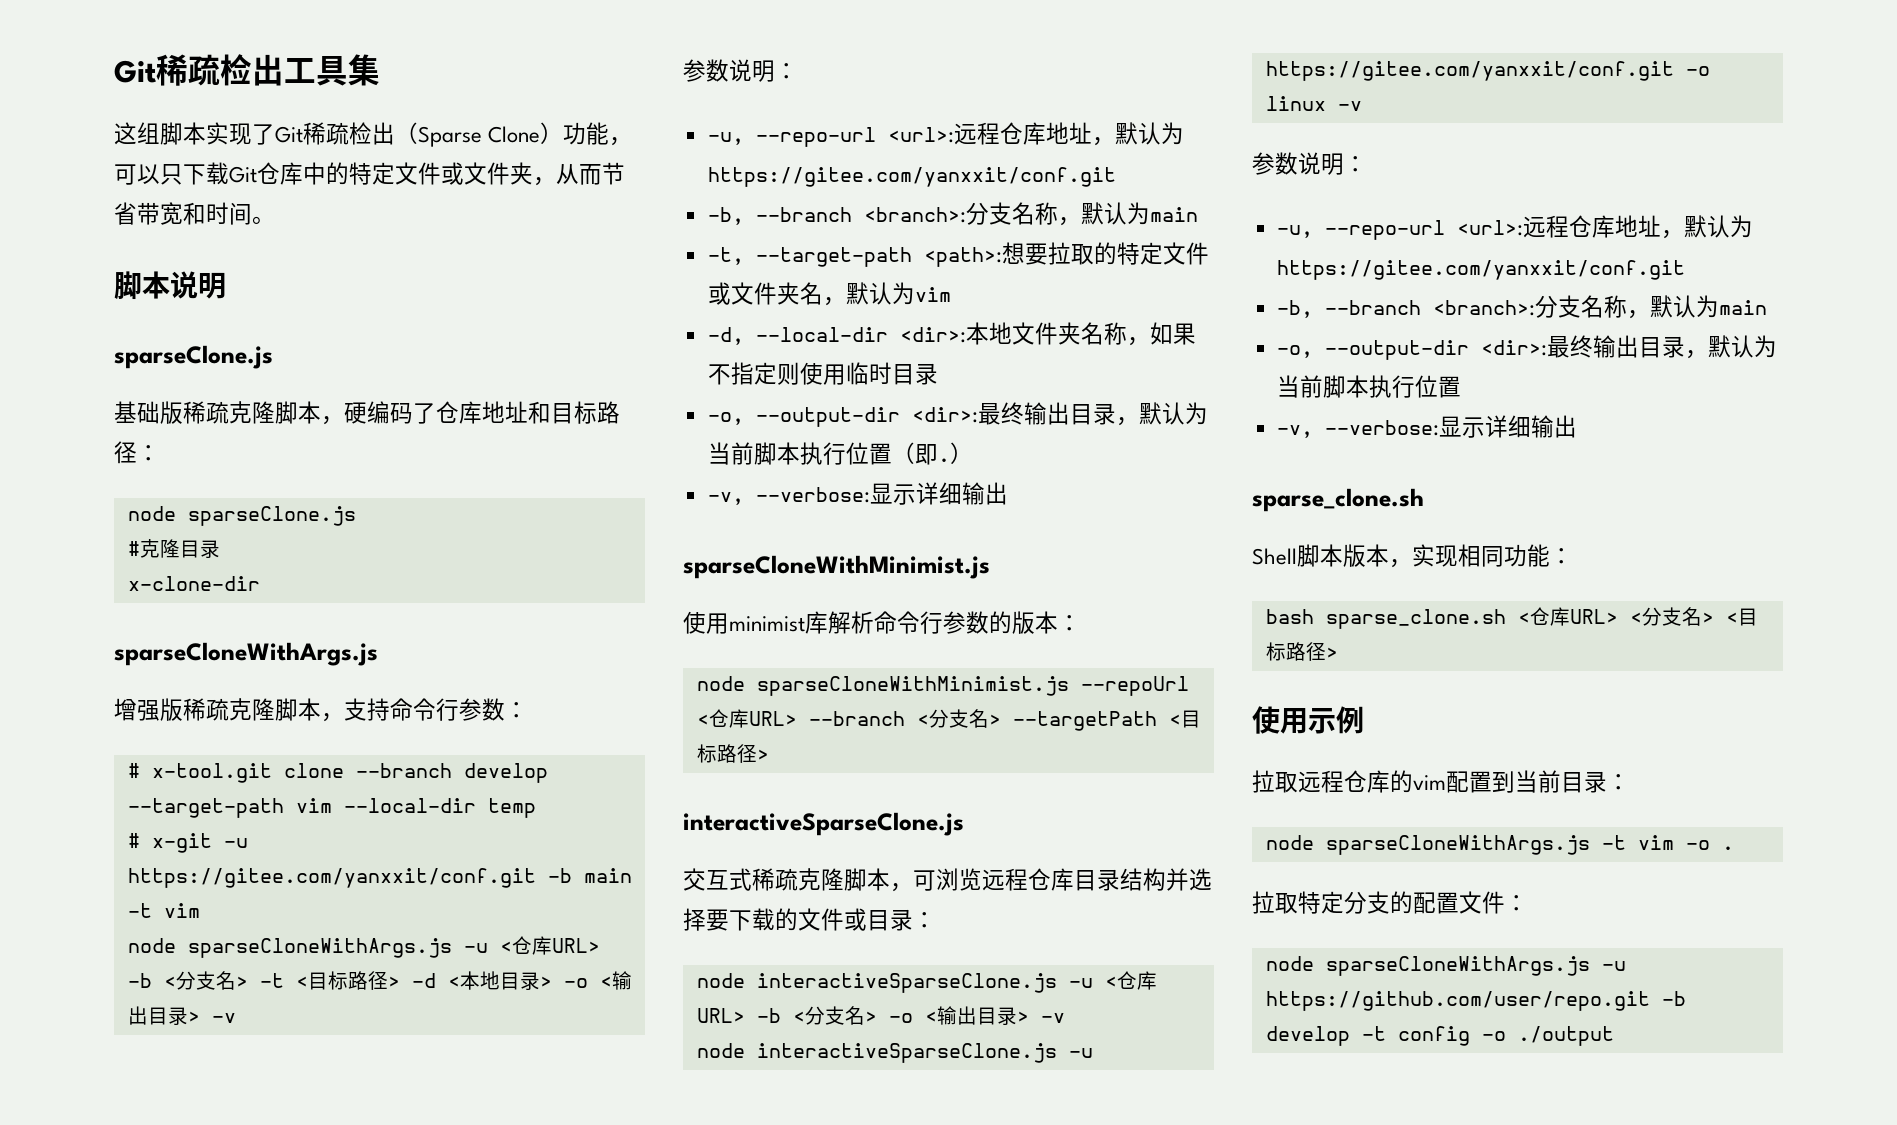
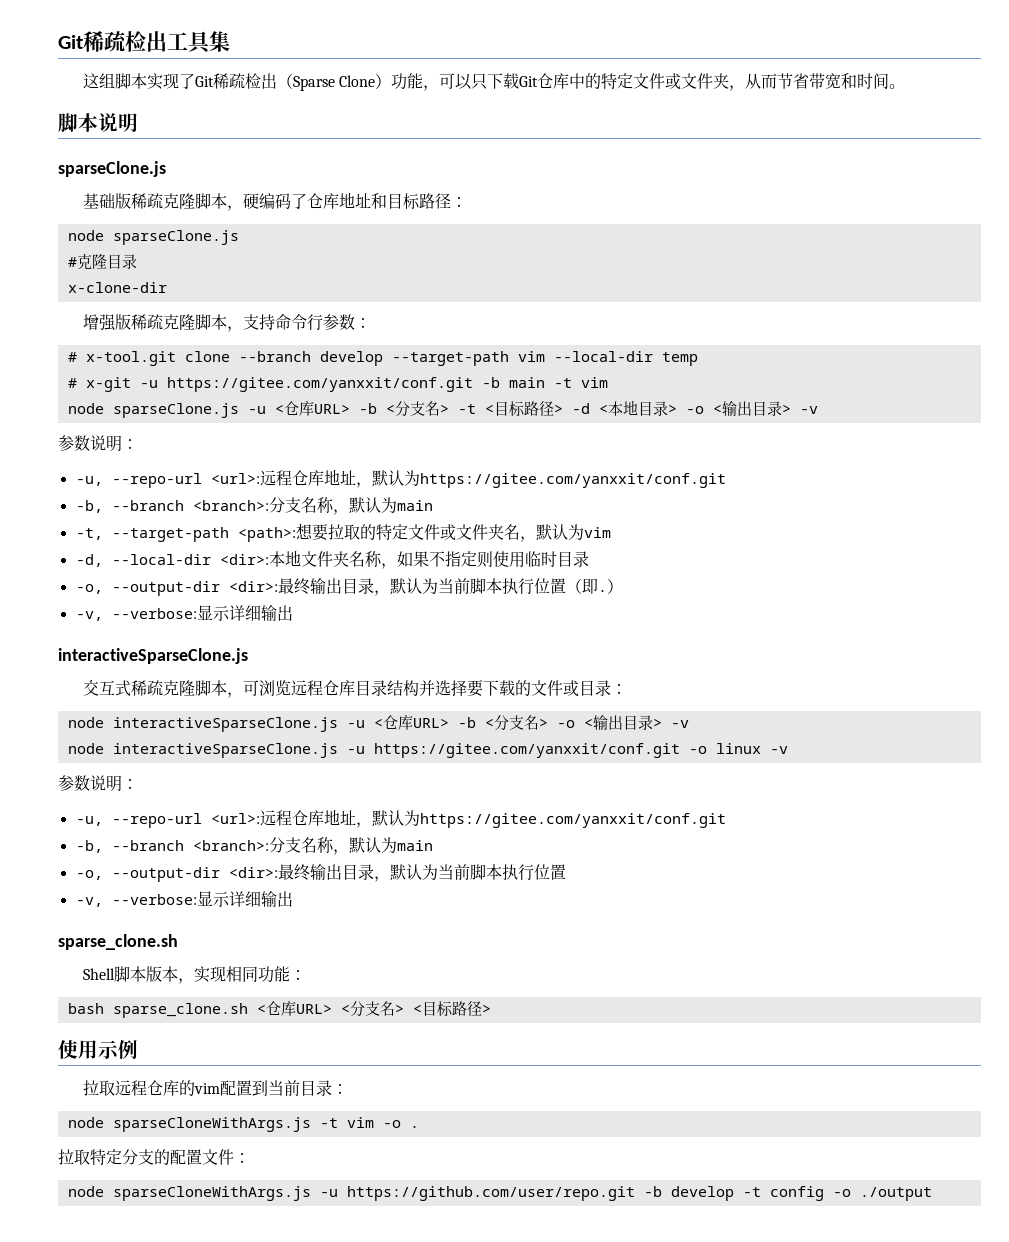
[114,642,378,666] // sparseCloneWithArgs.js -> (167, 287) none
[187,938,452,958] sparseCloneWithArgs.js -> [112,403,239,418] sparseClone.js
[683,555,990,579] [683,611,1081,634] [696,676,1189,696] [696,709,1201,731] [696,744,769,763] // sparseCloneWithMinimist.js // 使用minimist库解析命令行参数的版本： // node sparseCloneWithMinimist.js --repoUrl <仓库URL> --branch <分支名> --targetPath <目标路径> -> (293, 613) none

